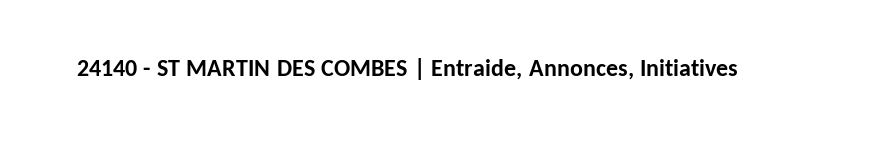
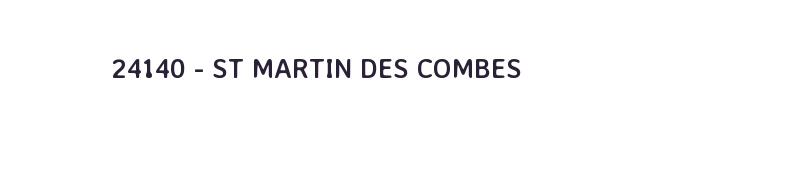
[413,58,739,80] | Entraide, Annonces, Initiatives -> (522, 68) none

